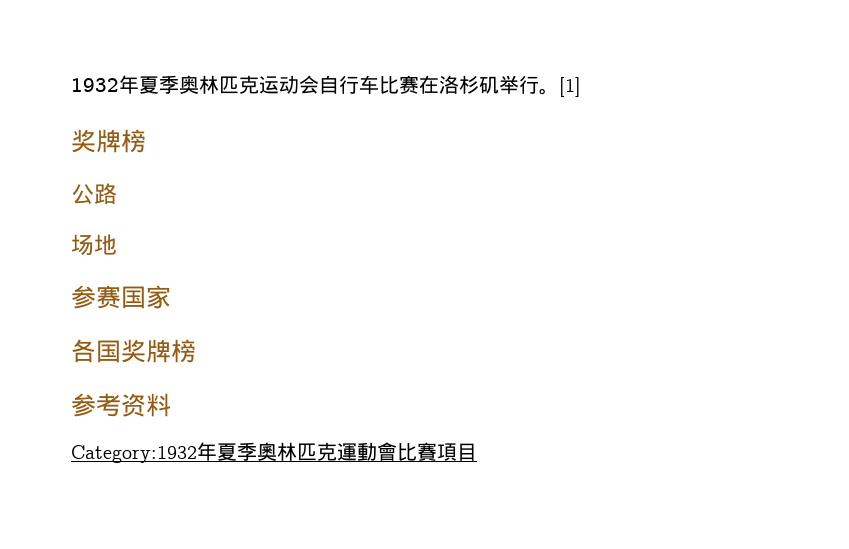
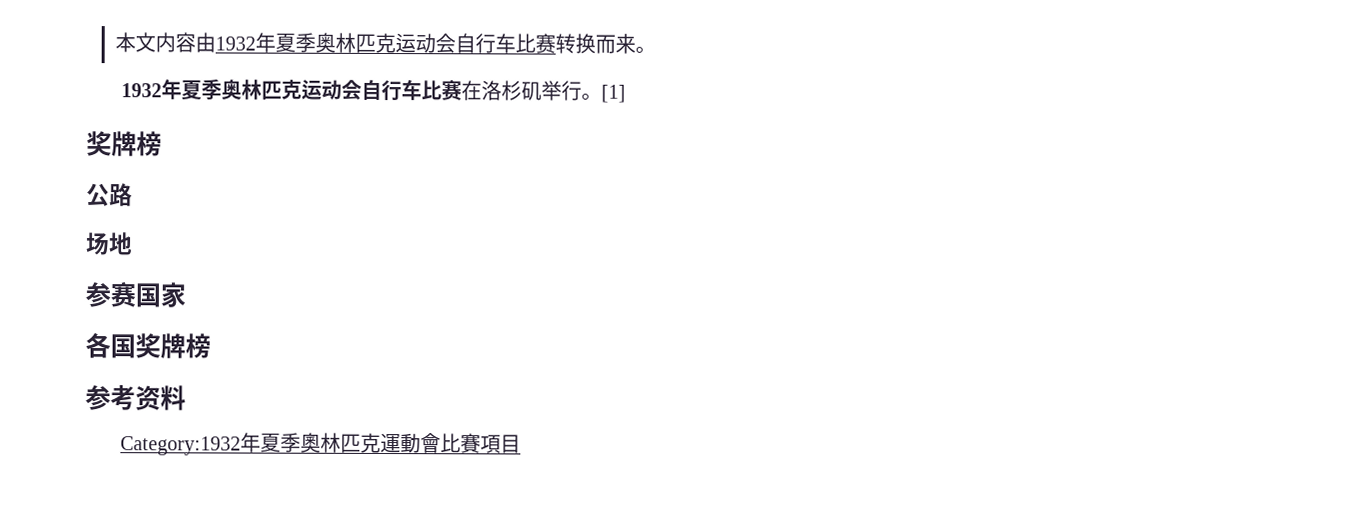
(71, 85) none -> [115,32,657,54] 本文内容由1932年夏季奥林匹克运动会自行车比赛转换而来。 //

